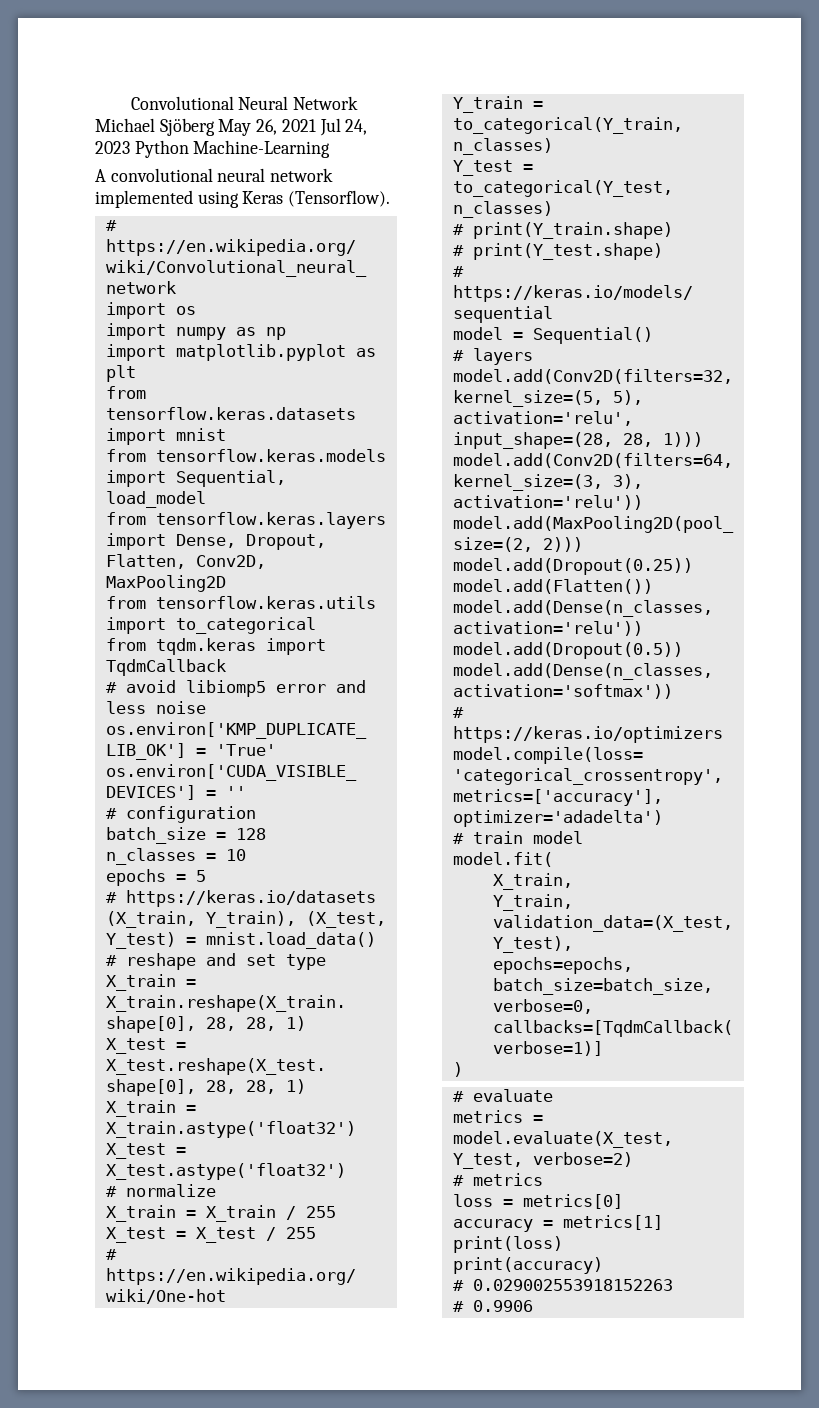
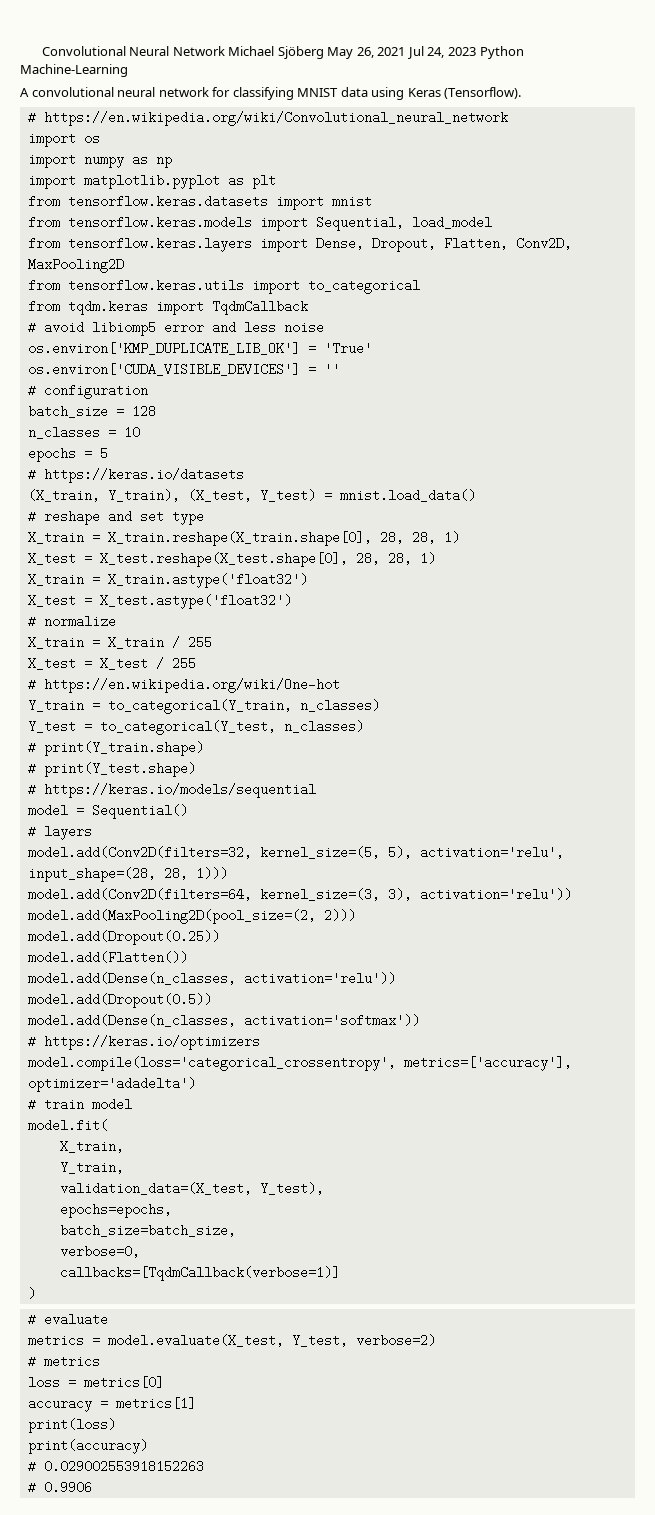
[95,190,193,208] implemented -> [212,87,368,100] for classifying MNIST data

